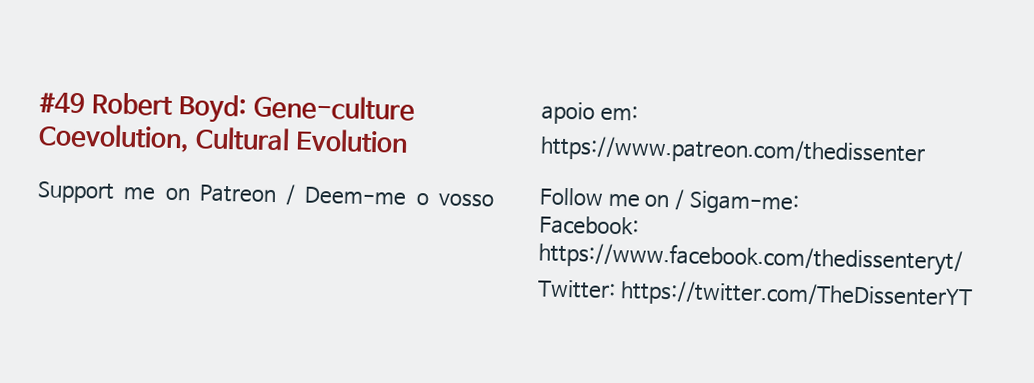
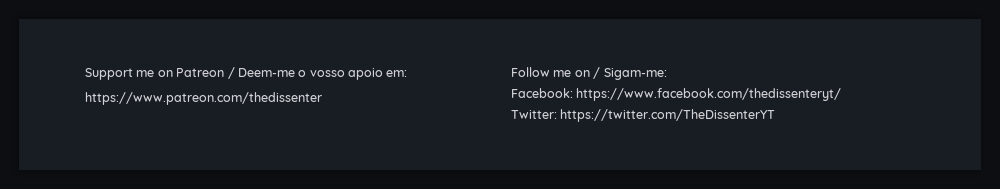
[39,92,415,124] [38,123,408,153] #49 Robert Boyd: Gene-culture Coevolution, Cultural Evolution // -> (85, 74) none

